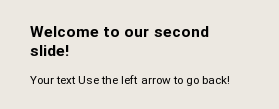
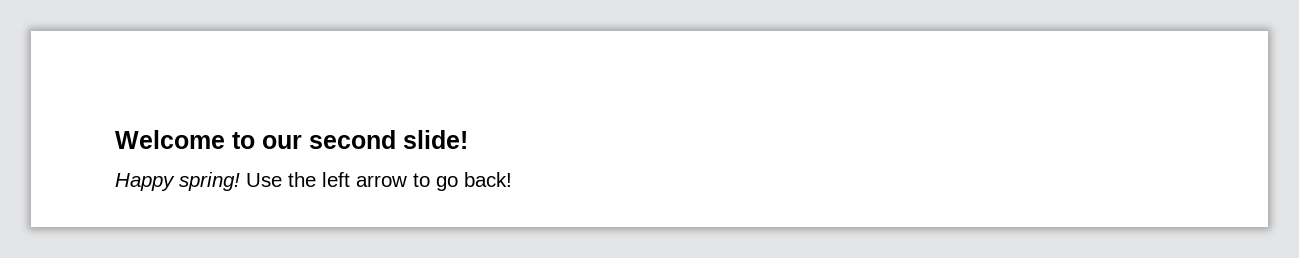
[30,76,77,84] Your text -> [115,172,240,191] Happy spring!

